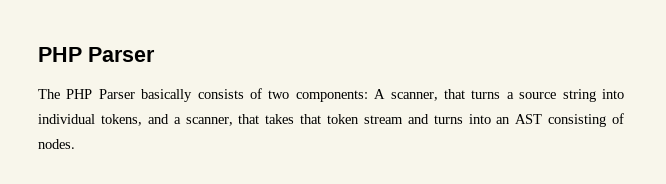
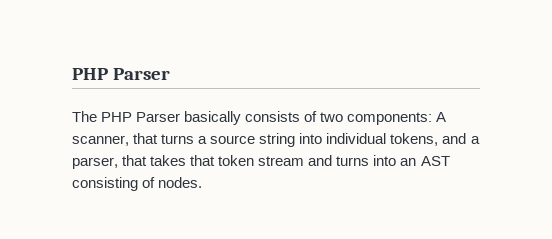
[185,117,233,126] scanner, -> [72,157,118,169] parser,

